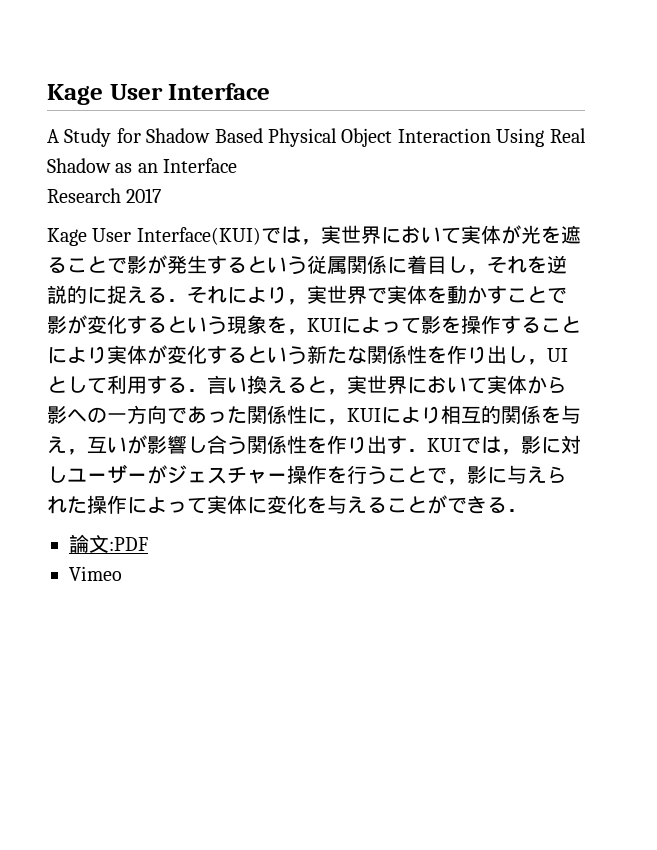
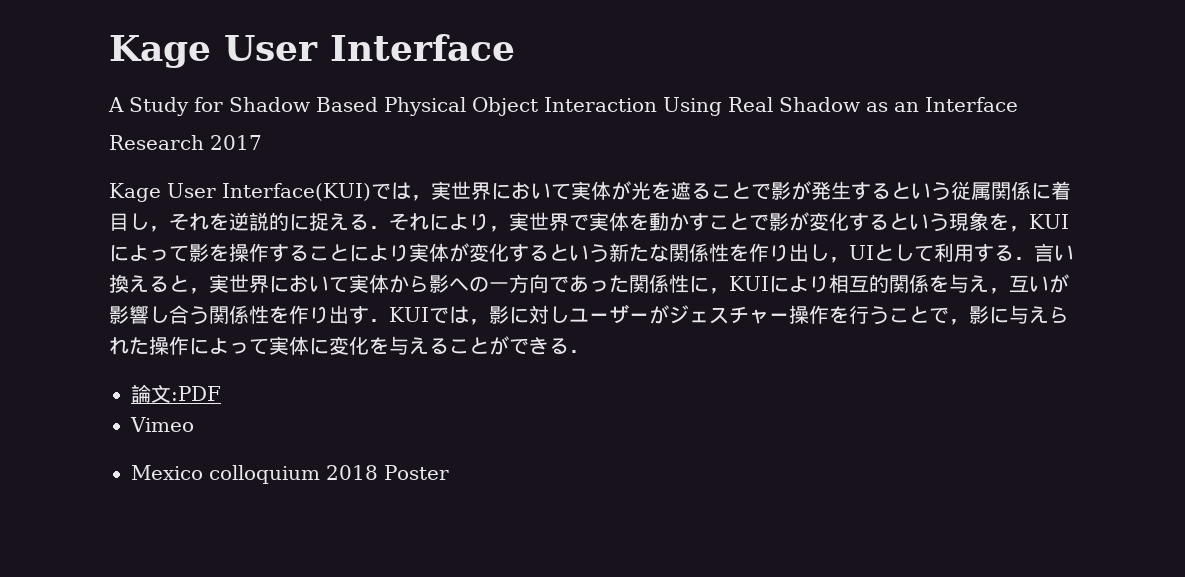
(122, 573) none -> [131,465,449,484] // Mexico colloquium 2018 Poster

